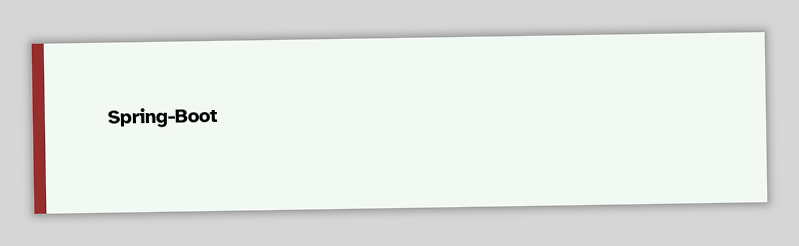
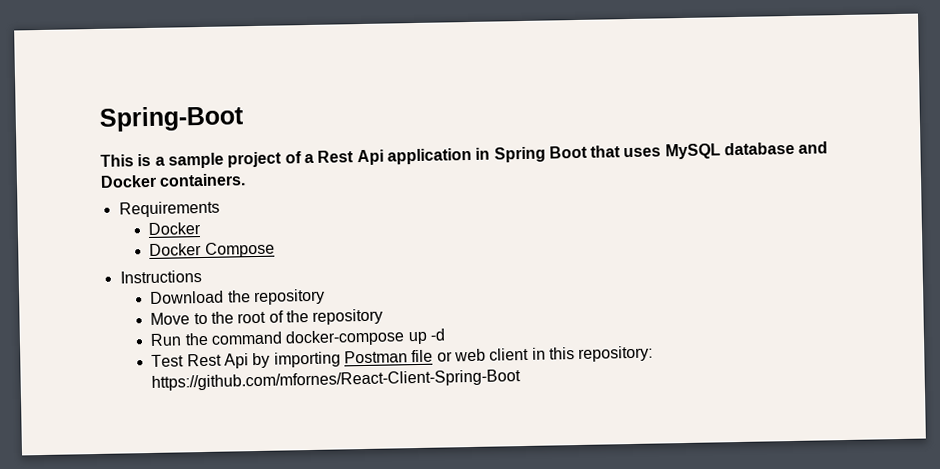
(219, 117) none -> [100,141,829,169] [100,173,247,188] [118,200,220,218] [148,222,202,235] [149,241,275,258] [119,270,202,284] [150,288,325,306] [150,308,384,325] [150,328,445,347] [151,345,654,369] [151,369,522,391] // This is a sample project of a Rest Api application in Spring Boot that uses MySQL database and Docker containers. // Requirements // Docker // Docker Compose // Instructions // Download the repository // Move to the root of the repository // Run the command docker-compose up -d // Test Rest Api by importing Postman file or web client in this repository: https://github.com/mfornes/React-Client-Spring-Boot

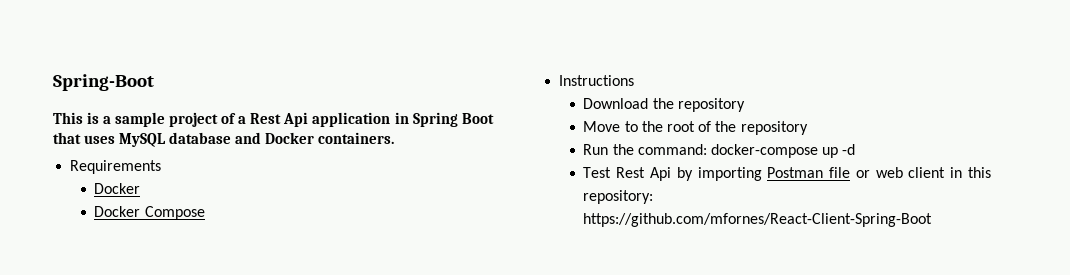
[210,331,283,345] command -> [637,144,707,155] command:

